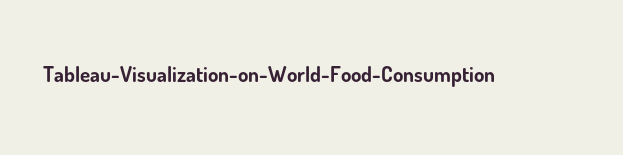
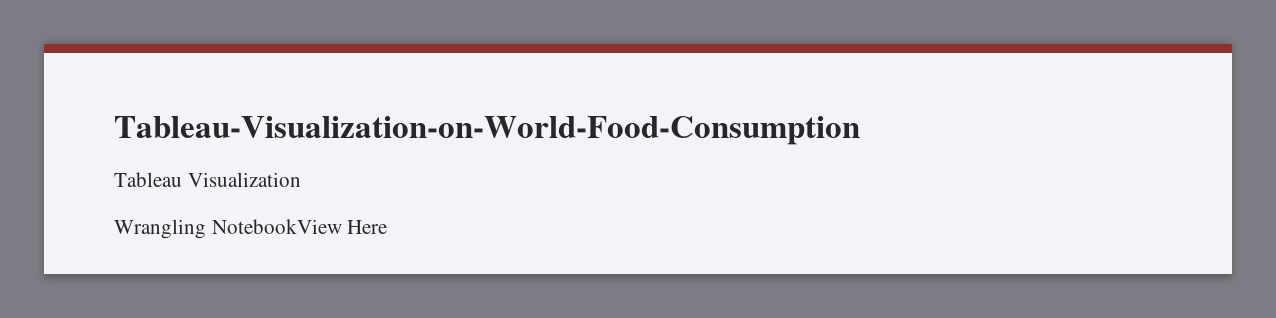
(495, 76) none -> [114,172,301,187] [114,219,388,239] // Tableau Visualization // Wrangling NotebookView Here

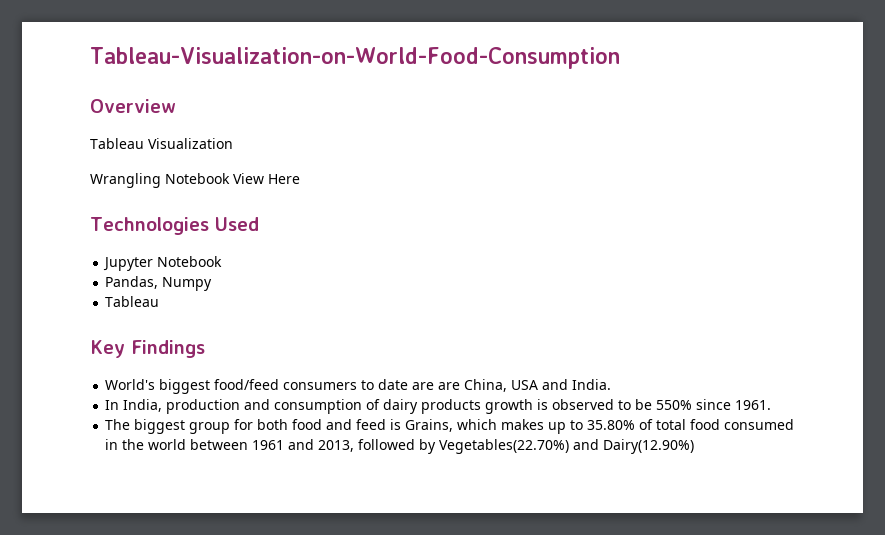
(860, 130) none -> [90,99,176,113] // Overview
[211,219,342,234] NotebookView -> [165,173,264,184] Notebook View
(388, 227) none -> [90,217,259,235] [103,256,223,271] [105,276,213,291] [105,296,160,307] [90,340,205,358] [105,379,612,394] [105,399,772,414] [105,419,795,434] [105,439,695,454] // Technologies Used // Jupyter Notebook // Pandas, Numpy // Tableau // Key Findings // World's biggest food/feed consumers to date are are China, USA and India. // In India, production and consumption of dairy products growth is observed to be 550% since 1961. // The biggest group for both food and feed is Grains, which makes up to 35.80% of total food consumed in the world between 1961 and 2013, followed by Vegetables(22.70%) and Dairy(12.90%)

